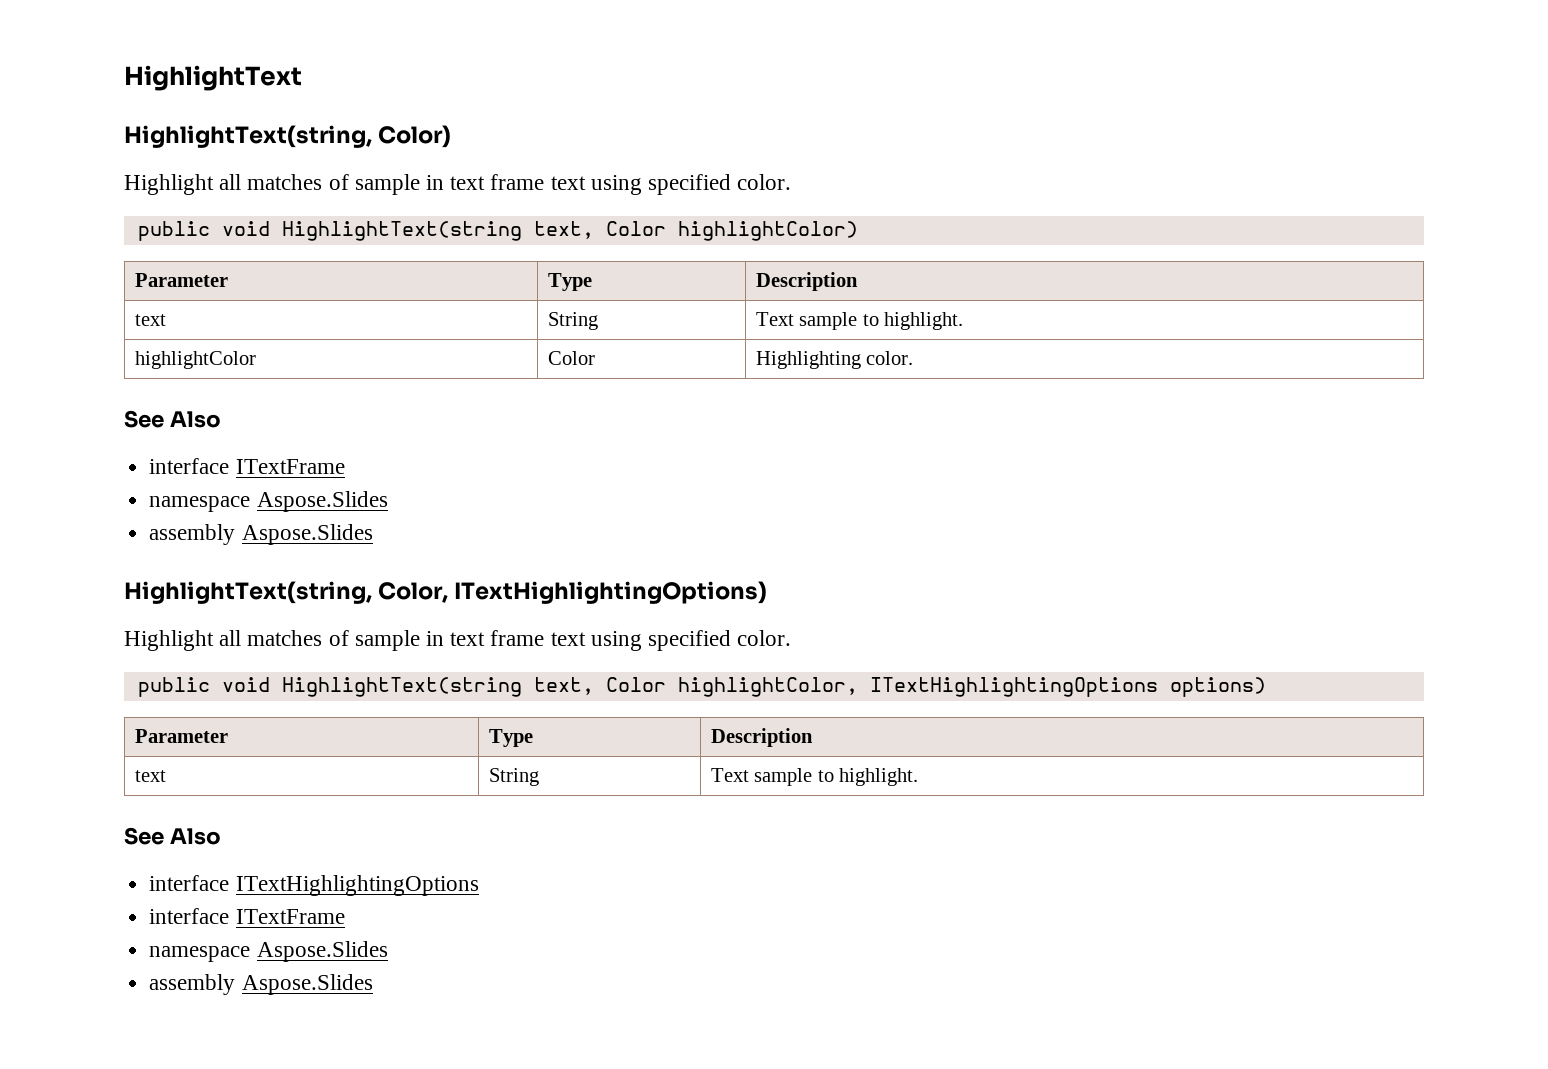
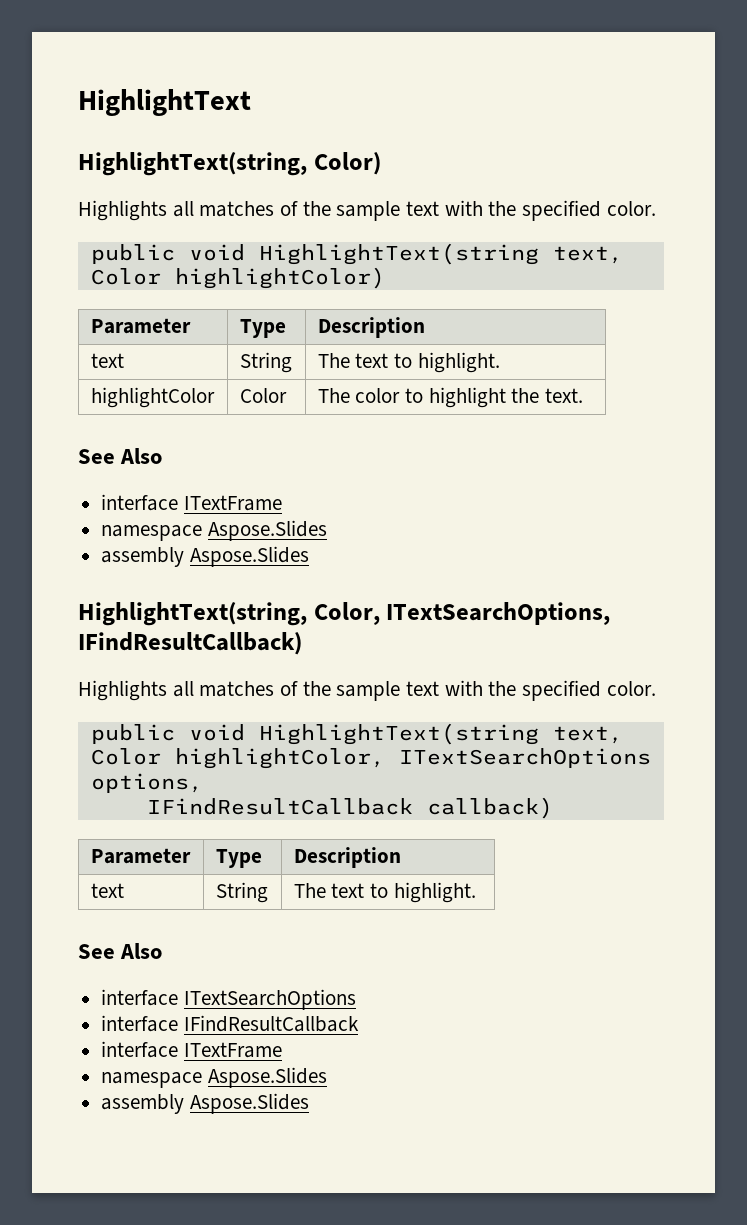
[124,174,642,195] Highlight all matches of sample in text frame text using -> [78,200,517,221] Highlights all matches of the sample text with the
[755,312,858,330] Text sample -> [317,353,389,368] The text
[755,351,914,369] Highlighting color. -> [317,387,583,408] The color to highlight the text.
[454,581,768,604] [124,630,642,651] ITextHighlightingOptions) // Highlight all matches of sample in text frame text using -> [386,602,611,625] [78,632,302,655] [78,680,517,701] ITextSearchOptions, IFindResultCallback) // Highlights all matches of the sample text with the
[869,677,1266,697] [134,729,228,743] [488,729,533,747] [710,728,813,747] [134,770,166,782] [488,768,539,786] [710,768,813,786] ITextHighlightingOptions options) // Parameter | Type | Description // text | String | Text sample -> [398,748,651,768] [90,773,203,793] [146,797,553,819] [90,848,191,864] [215,849,262,868] [293,847,401,868] [90,883,124,898] [215,882,268,903] [293,883,365,898] ITextSearchOptions options, // IFindResultCallback callback) // Parameter | Type | Description // text | String | The text
[235,875,479,896] ITextHighlightingOptions -> [183,989,356,1010] [101,1015,359,1032] ITextSearchOptions // interface IFindResultCallback

